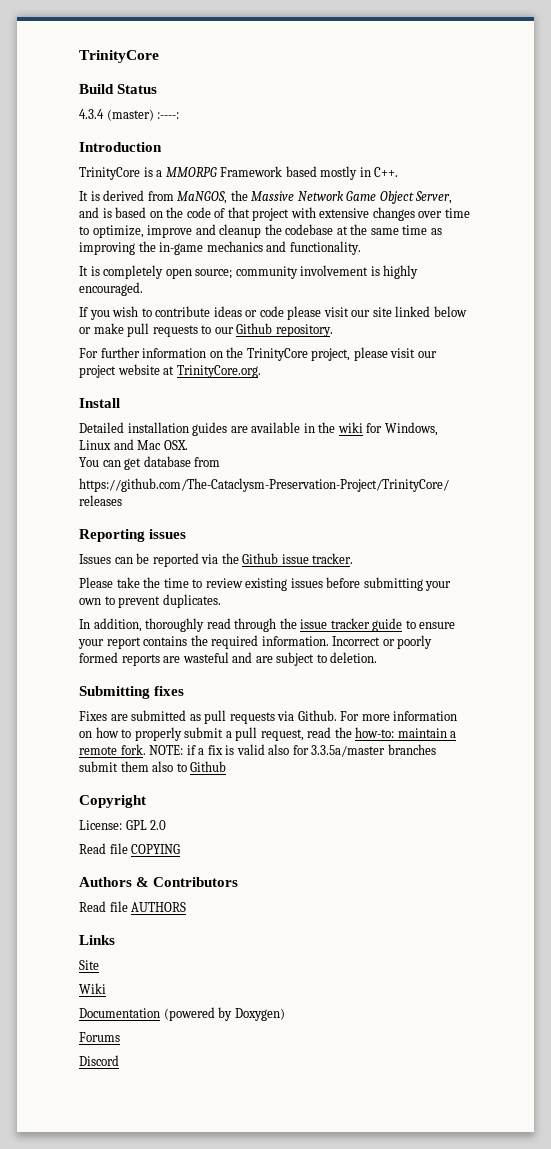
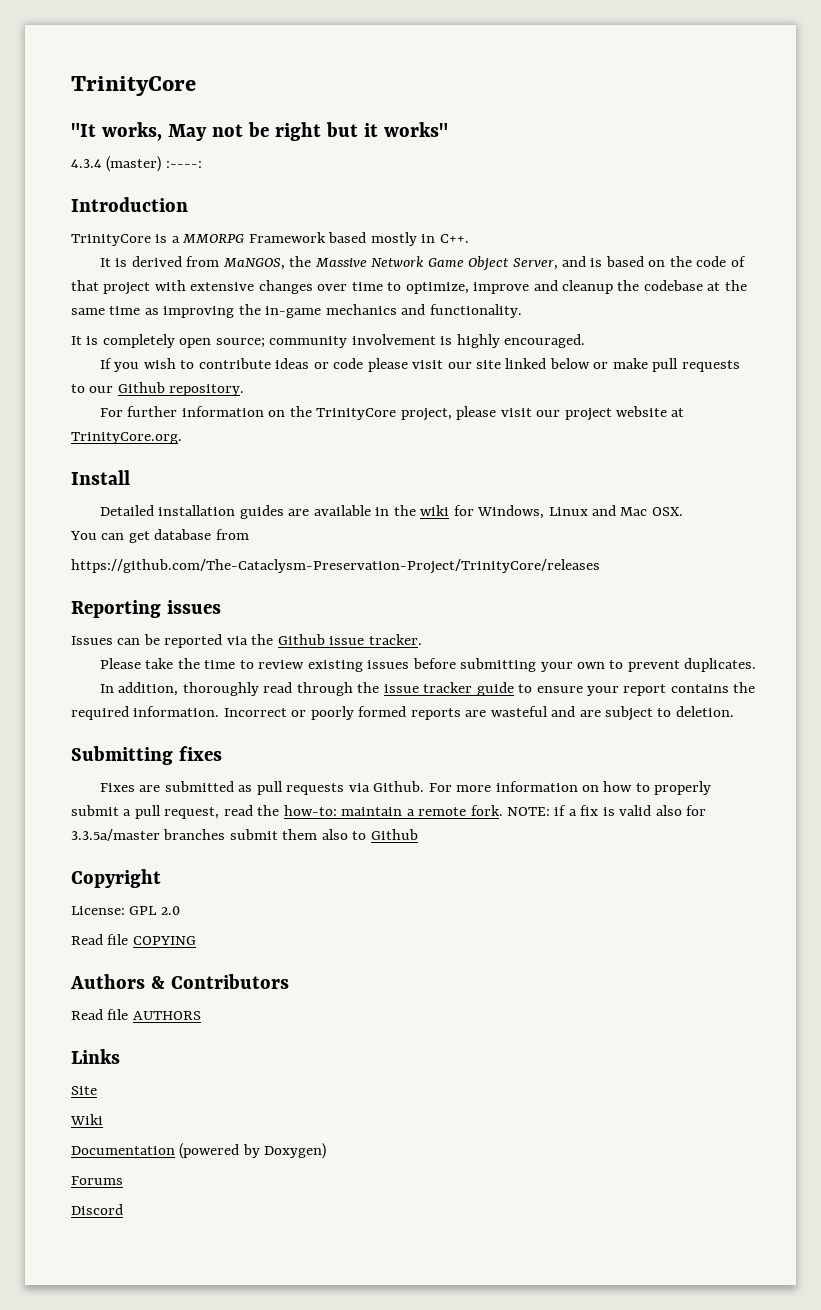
[79,84,158,94] Build Status -> [71,122,448,141] "It works, May not be right but it works"

